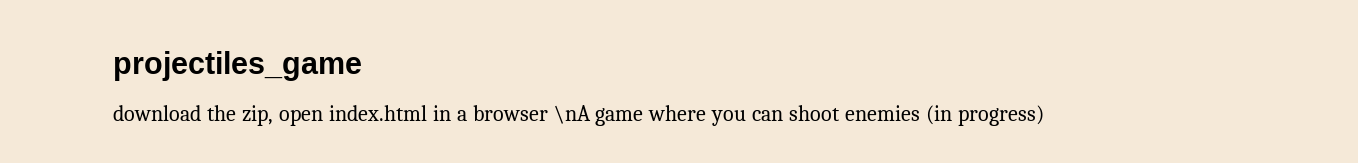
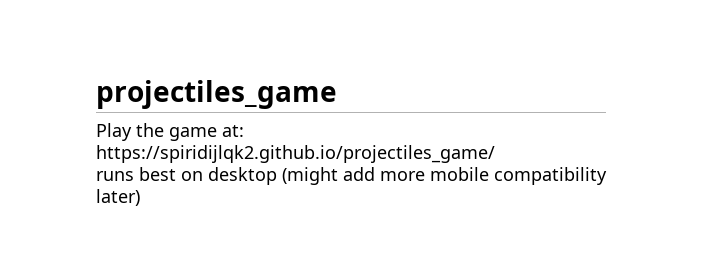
[113,105,1045,126] download the zip, open index.html in a browser \nA game where you can shoot enemies (in progress) -> [96,123,244,141] [96,145,495,163] [96,167,607,185] [96,189,140,206] Play the game at: https://spiridijlqk2.github.io/projectiles_game/ // runs best on desktop (might add more mobile compatibility later)

